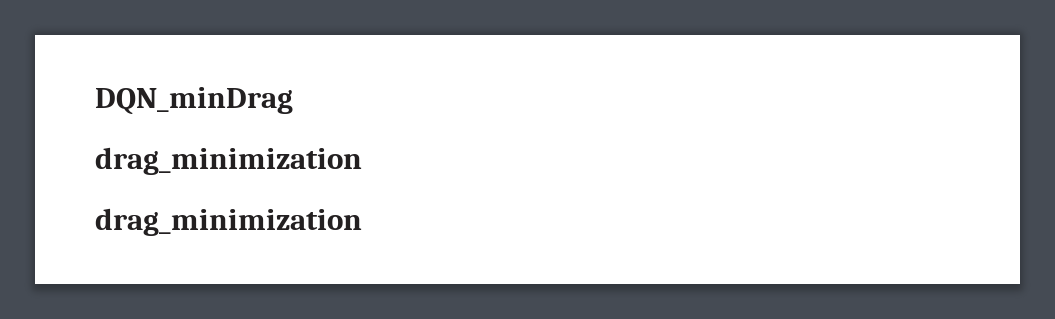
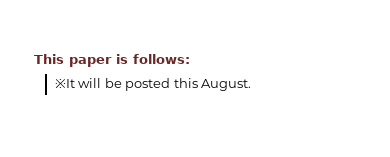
[95,87,293,115] [95,147,362,175] [95,208,362,236] DQN_minDrag // drag_minimization // drag_minimization -> [34,54,190,67] [54,78,252,91] This paper is follows: // ※It will be posted this August.

